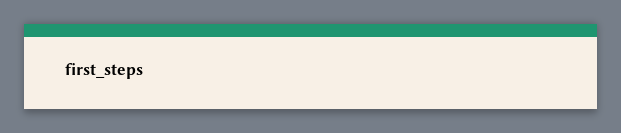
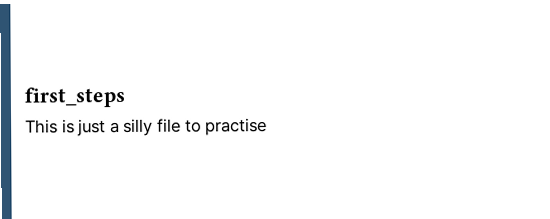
(143, 71) none -> [25,118,268,137] // This is just a silly file to practise

